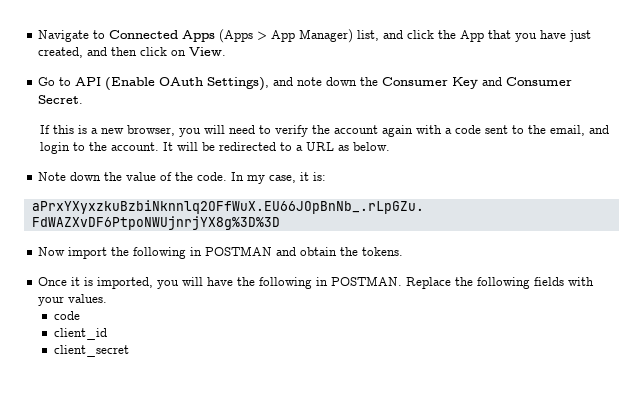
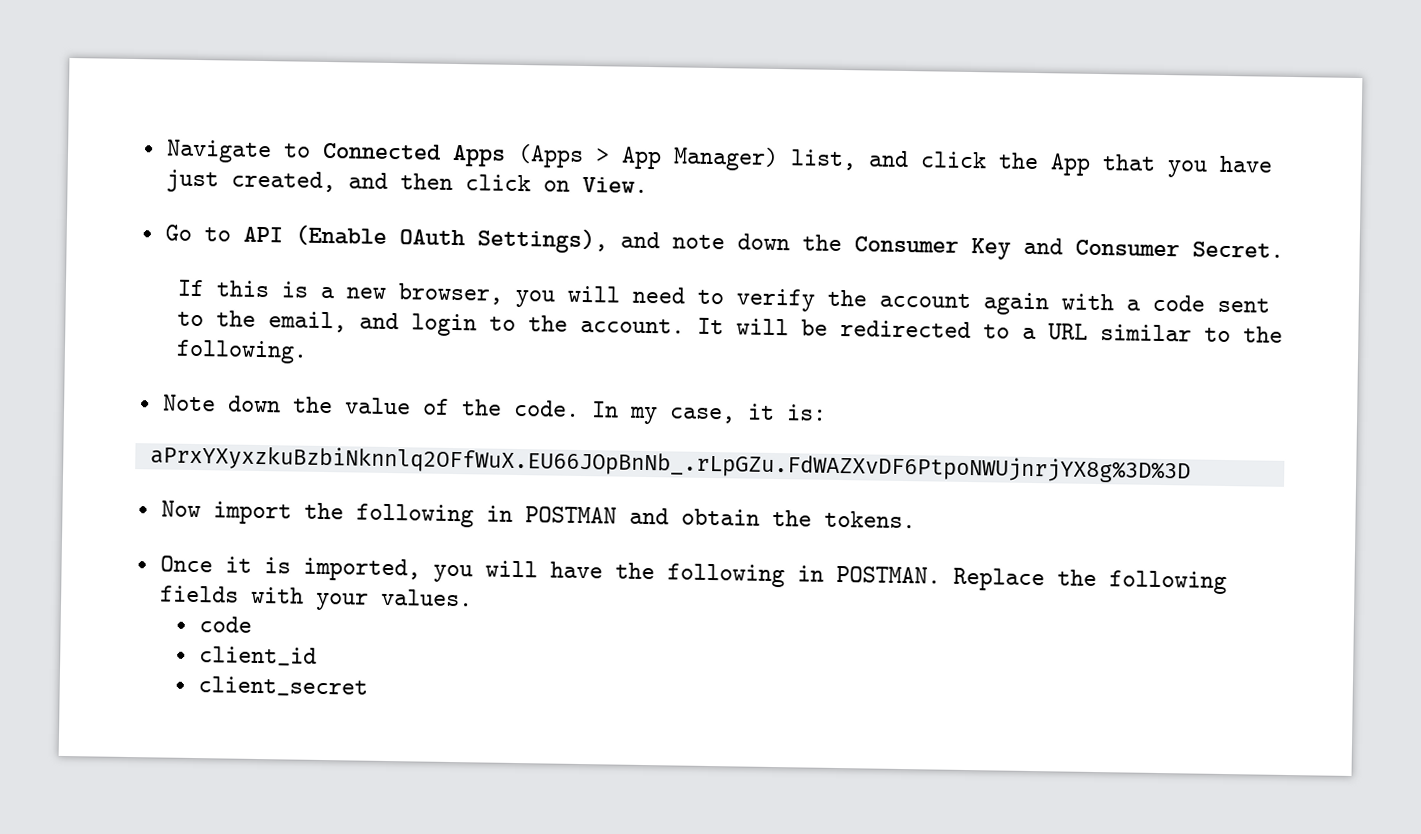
[337,142,390,151] as below. -> [1100,324,1284,343] [176,339,309,364] similar to the following.

